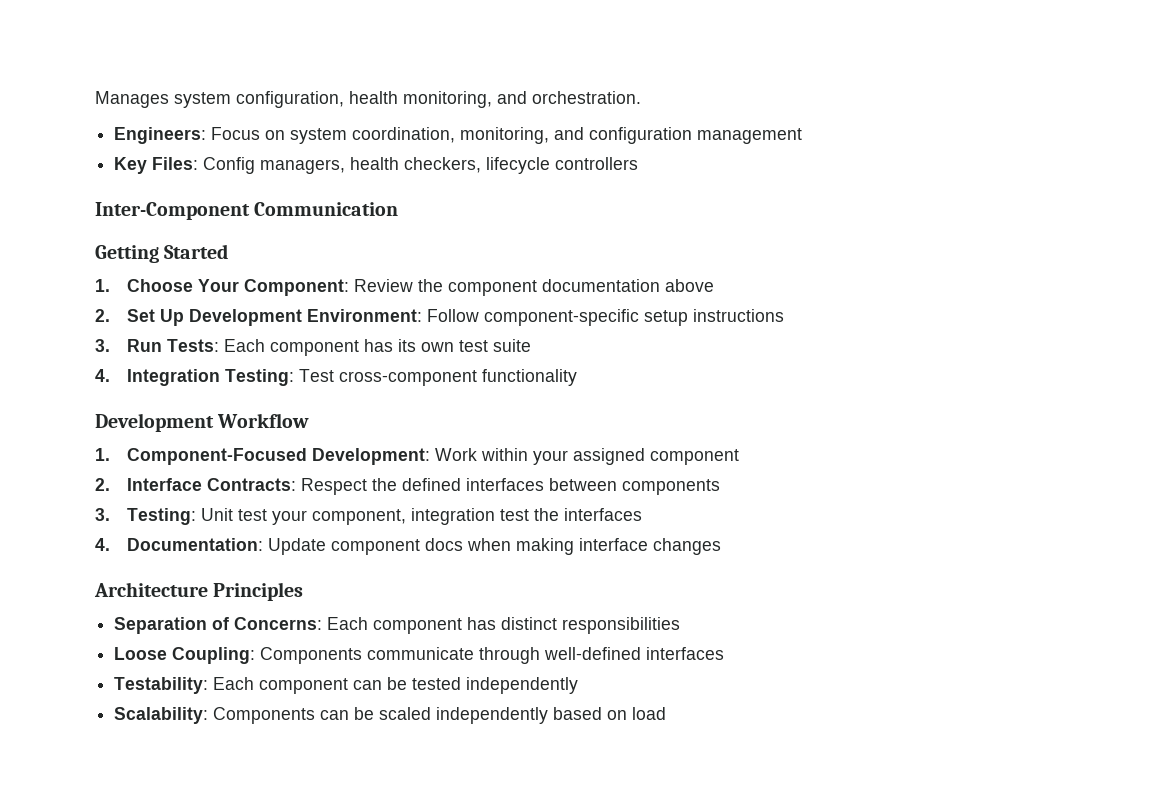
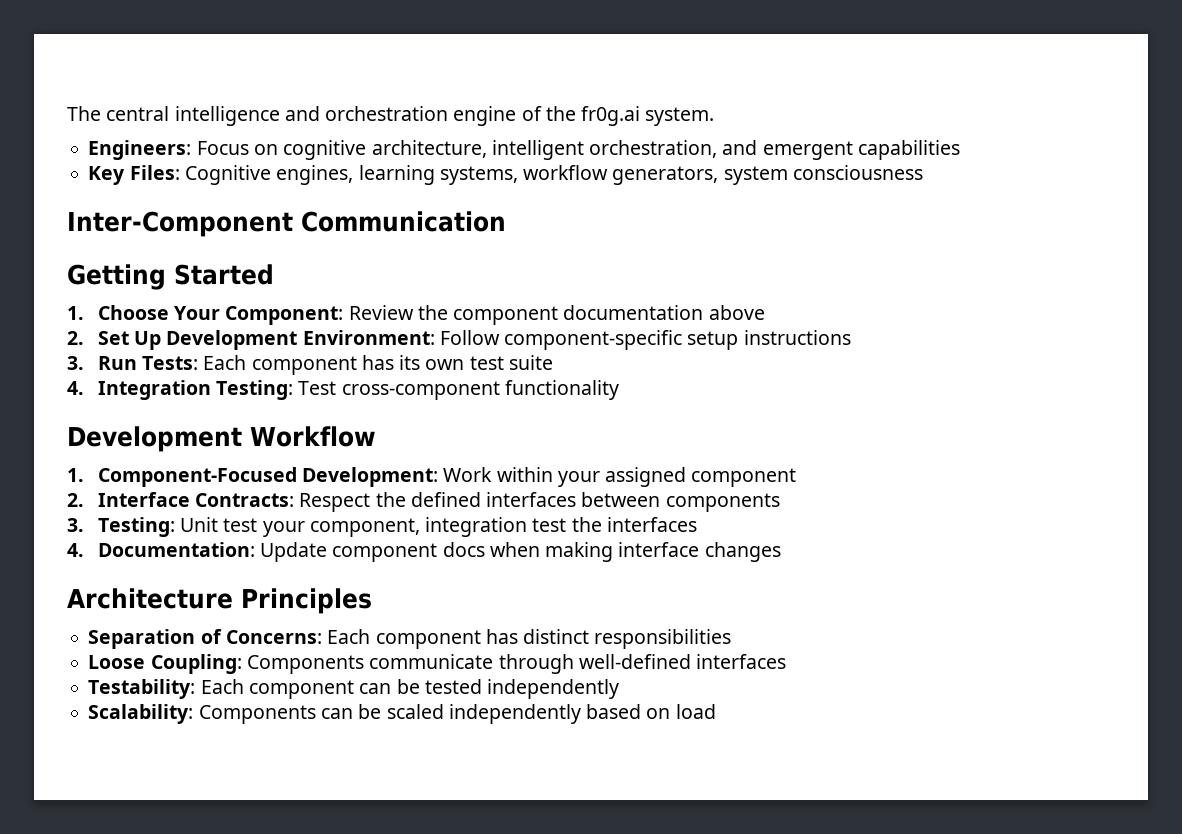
[95,91,641,108] [114,127,803,144] [114,157,639,174] Manages system configuration, health monitoring, and orchestration. // Engineers: Focus on system coordination, monitoring, and configuration management // Key Files: Config managers, health checkers, lifecycle controllers -> [67,106,715,126] [88,140,960,160] [88,165,923,185] The central intelligence and orchestration engine of the fr0g.ai system. // Engineers: Focus on cognitive architecture, intelligent orchestration, and emergent capabilities // Key Files: Cognitive engines, learning systems, workflow generators, system consciousness

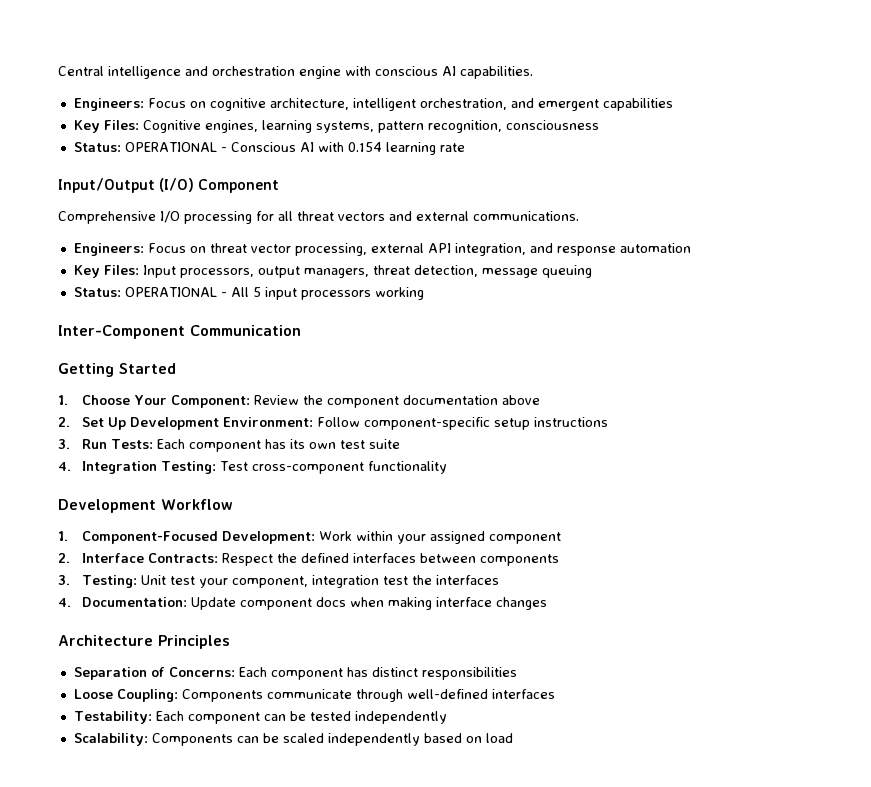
[67,106,170,121] The central -> [58,66,104,76] Central
[521,106,715,126] of the fr0g.ai system. -> [345,66,533,79] with conscious AI capabilities.
[523,165,923,185] workflow generators, system consciousness -> [377,120,599,133] [73,142,465,155] [58,178,280,193] [58,211,579,224] [73,243,691,256] [73,265,592,278] [73,287,424,300] pattern recognition, consciousness // Status: OPERATIONAL - Conscious AI with 0.154 learning rate // Input/Output (I/O) Component // Comprehensive I/O processing for all threat vectors and external communications. // Engineers: Focus on threat vector processing, external API integration, and response automation // Key Files: Input processors, output managers, threat detection, message queuing // Status: OPERATIONAL - All 5 input processors working

